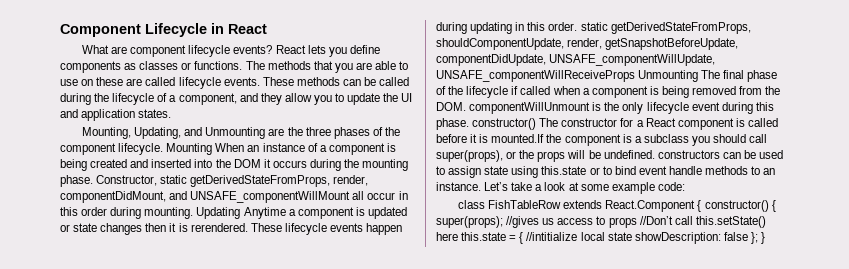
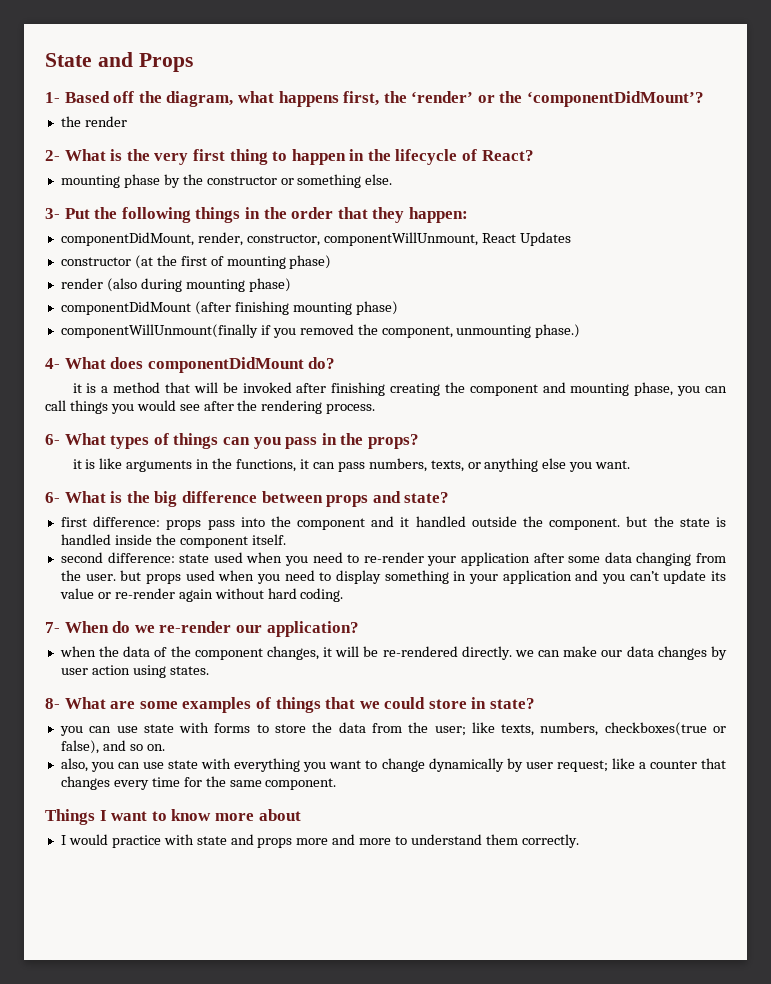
[60,23,267,37] [82,45,380,57] [60,61,409,73] [60,77,410,89] [60,93,413,105] [60,109,172,121] [82,127,400,139] [60,143,396,155] [60,159,409,171] [60,175,369,187] [60,191,408,203] [60,207,407,219] [60,223,403,235] [436,22,751,34] [436,38,739,50] [436,54,716,66] [436,70,778,82] [436,86,781,98] [436,102,774,114] [436,118,778,130] [436,134,768,146] [436,150,784,162] [436,166,776,178] [436,182,685,194] [458,200,776,212] [436,216,766,228] [436,232,766,244] Component Lifecycle in React // What are component lifecycle events? React lets you define components as classes or functions. The methods that you are able to use on these are called lifecycle events. These methods can be called during the lifecycle of a component, and they allow you to update the UI and application states. // Mounting, Updating, and Unmounting are the three phases of the component lifecycle. Mounting When an instance of a component is being created and inserted into the DOM it occurs during the mounting phase. Constructor, static getDerivedStateFromProps, render, componentDidMount, and UNSAFE_componentWillMount all occur in this order during mounting. Updating Anytime a component is updated or state changes then it is rerendered. These lifecycle events happen during updating in this order. static getDerivedStateFromProps, shouldComponentUpdate, render, getSnapshotBeforeUpdate, componentDidUpdate, UNSAFE_componentWillUpdate, UNSAFE_componentWillReceiveProps Unmounting The final phase of the lifecycle if called when a component is being removed from the DOM. componentWillUnmount is the only lifecycle event during this phase. constructor() The constructor for a React component is called before it is mounted.If the component is a subclass you should call super(props), or the props will be undefined. constructors can be used to assign state using this.state or to bind event handle methods to an instance. Let’s take a look at some example code: // class FishTableRow extends React.Component { constructor() { super(props); //gives us access to props //Don’t call this.setState() here this.state = { //intitialize local state showDescription: false }; } -> [45,52,193,72] [45,91,705,107] [60,116,127,127] [45,149,534,165] [60,174,393,188] [45,207,468,223] [60,232,571,246] [60,255,332,269] [60,278,291,292] [60,301,398,315] [60,324,581,338] [45,357,336,373] [72,382,728,396] [45,400,376,414] [45,433,419,449] [72,458,631,472] [45,491,450,507] [60,516,726,530] [60,534,286,548] [60,552,727,566] [60,570,726,584] [59,588,344,602] [45,621,359,637] [59,646,727,660] [60,665,209,678] [45,697,536,713] [59,722,726,736] [60,740,165,754] [60,758,726,772] [60,776,337,790] [45,809,301,825] [60,834,579,848] State and Props // 1- Based off the diagram, what happens first, the ‘render’ or the ‘componentDidMount’? // the render // 2- What is the very first thing to happen in the lifecycle of React? // mounting phase by the constructor or something else. // 3- Put the following things in the order that they happen: // componentDidMount, render, constructor, componentWillUnmount, React Updates // constructor (at the first of mounting phase) // render (also during mounting phase) // componentDidMount (after finishing mounting phase) // componentWillUnmount(finally if you removed the component, unmounting phase.) // 4- What does componentDidMount do? // it is a method that will be invoked after finishing creating the component and mounting phase, you can call things you would see after the rendering process. // 6- What types of things can you pass in the props? // it is like arguments in the functions, it can pass numbers, texts, or anything else you want. // 6- What is the big difference between props and state? // first difference: props pass into the component and it handled outside the component. but the state is handled inside the component itself. // second difference: state used when you need to re-render your application after some data changing from the user. but props used when you need to display something in your application and you can’t update its value or re-render again without hard coding. // 7- When do we re-render our application? // when the data of the component changes, it will be re-rendered directly. we can make our data changes by user action using states. // 8- What are some examples of things that we could store in state? // you can use state with forms to store the data from the user; like texts, numbers, checkboxes(true or false), and so on. // also, you can use state with everything you want to change dynamically by user request; like a counter that changes every time for the same component. // Things I want to know more about // I would practice with state and props more and more to understand them correctly.

